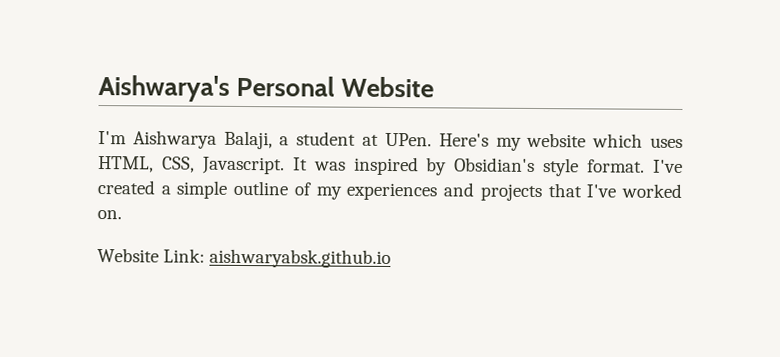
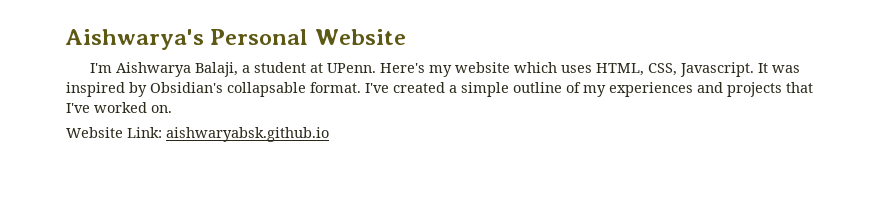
[384,132,432,147] UPen. -> [327,63,377,73] UPenn.
[543,158,580,177] style -> [227,82,306,97] collapsable

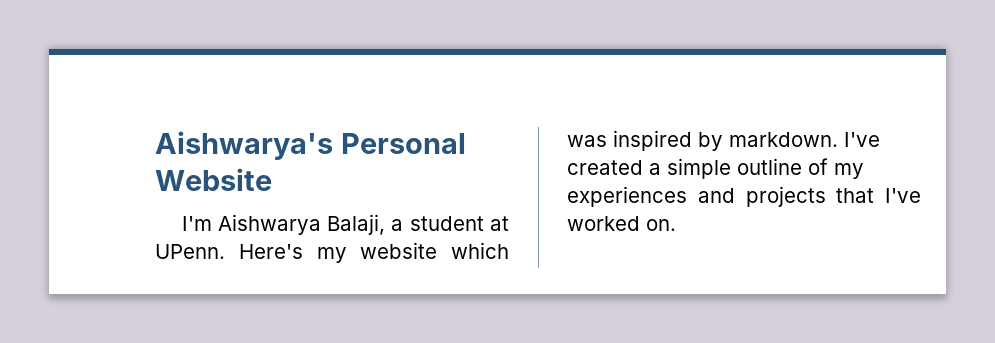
[561,62,801,77] [66,82,361,97] uses HTML, CSS, Javascript. It was inspired by Obsidian's collapsable format. -> [567,130,838,151] was inspired by markdown.
[66,127,329,142] // Website Link: aishwaryabsk.github.io -> (676, 225) none

